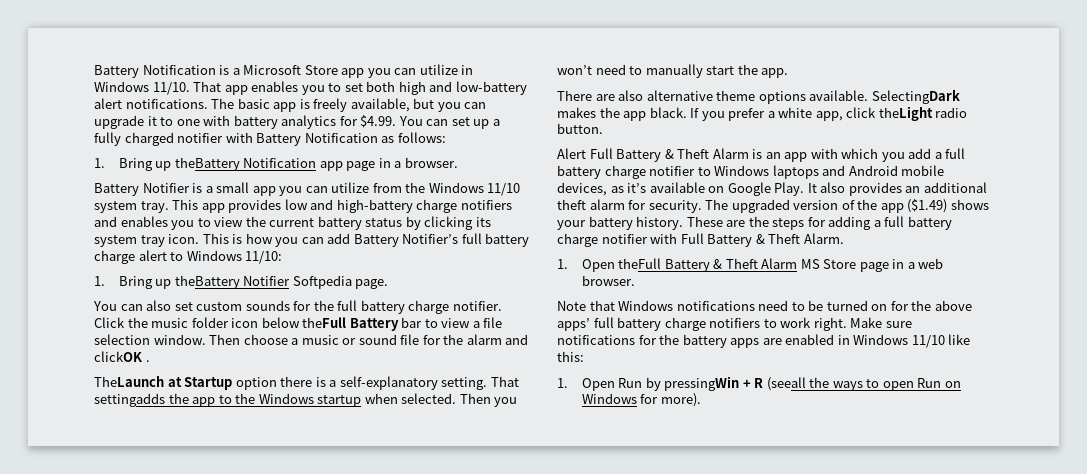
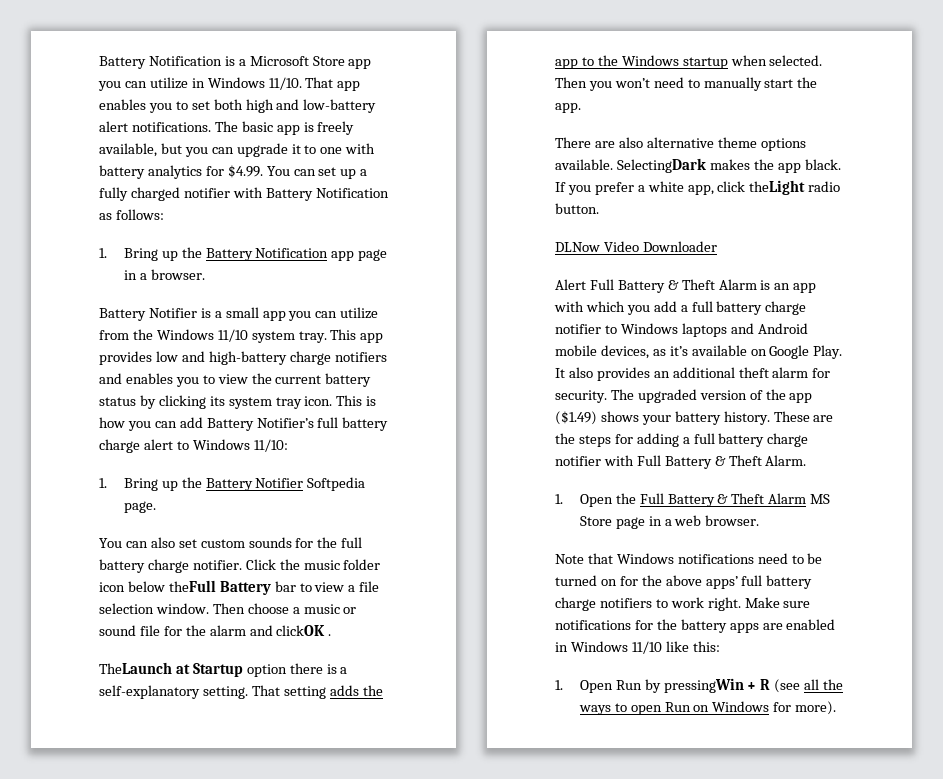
[174,157,240,171] theBattery -> [181,247,253,261] the Battery
[174,275,240,289] theBattery -> [181,477,253,491] the Battery
[94,393,165,407] settingadds -> [283,685,359,699] setting adds
(603, 128) none -> [555,241,717,252] // DLNow Video Downloader
[618,258,662,269] theFull -> [615,493,664,504] the Full
[766,377,806,391] (seeall -> [774,679,820,693] (see all

